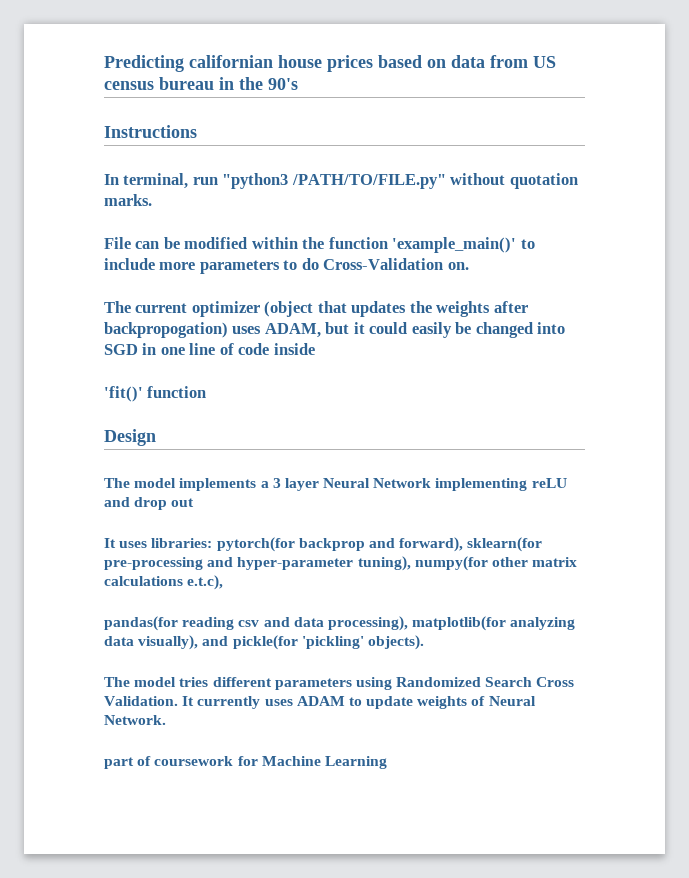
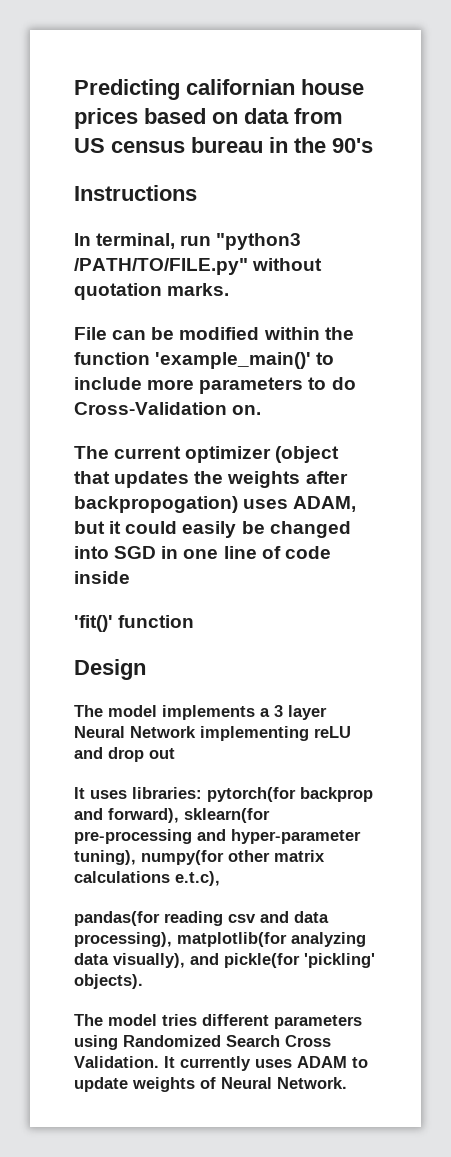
[104,756,387,769] // part of coursework for Machine Learning -> (347, 1083) none

